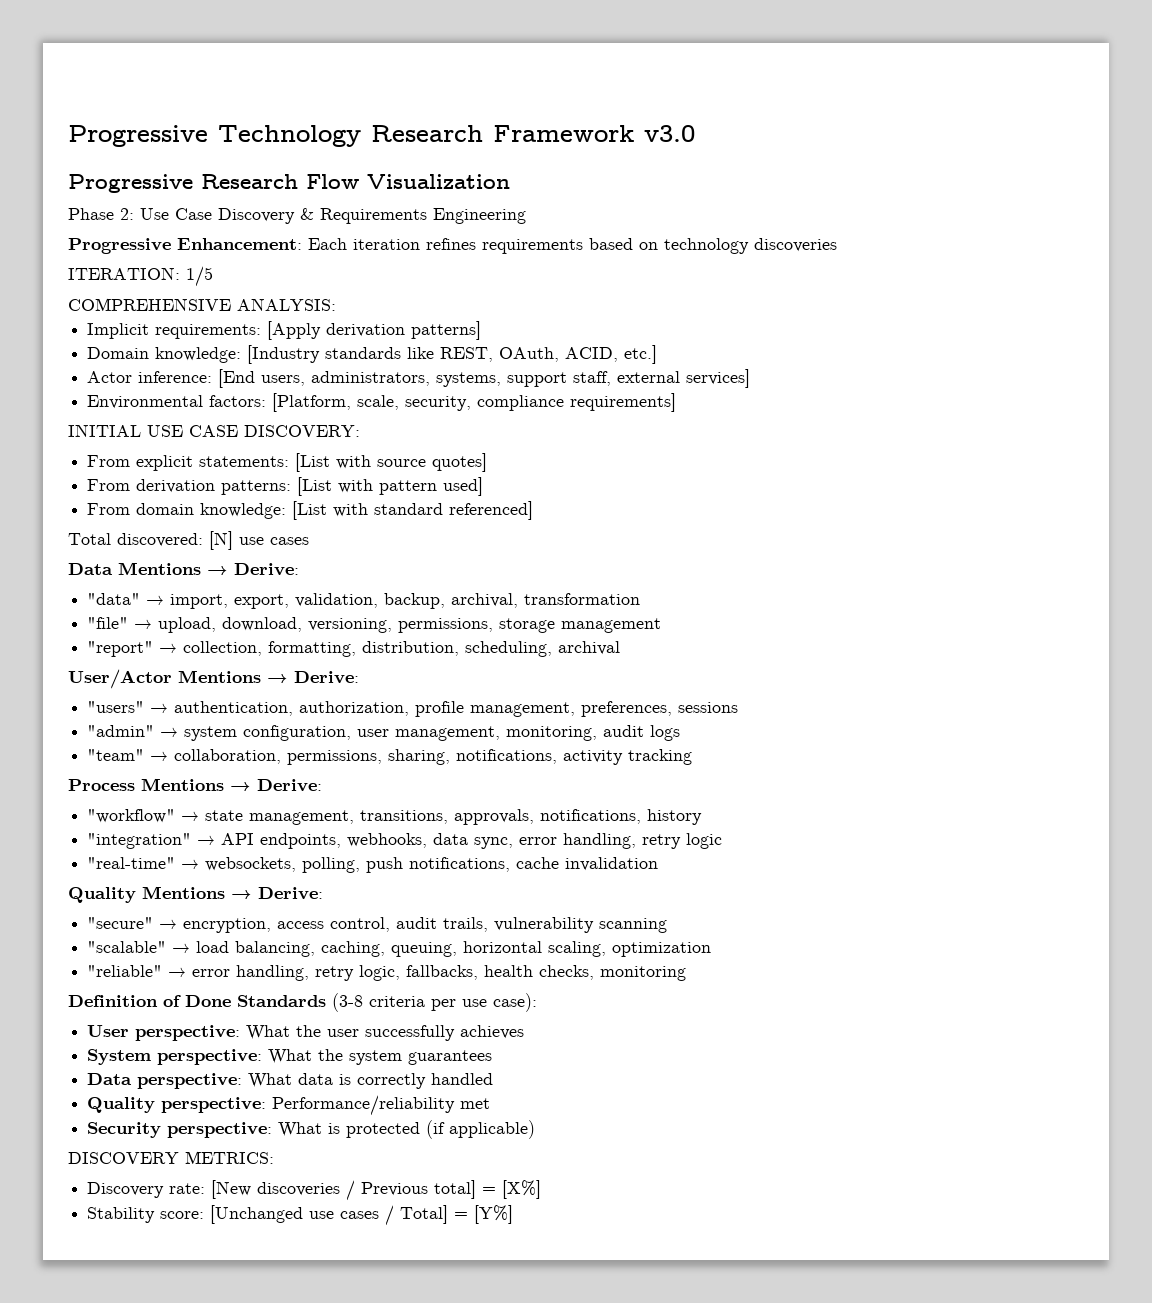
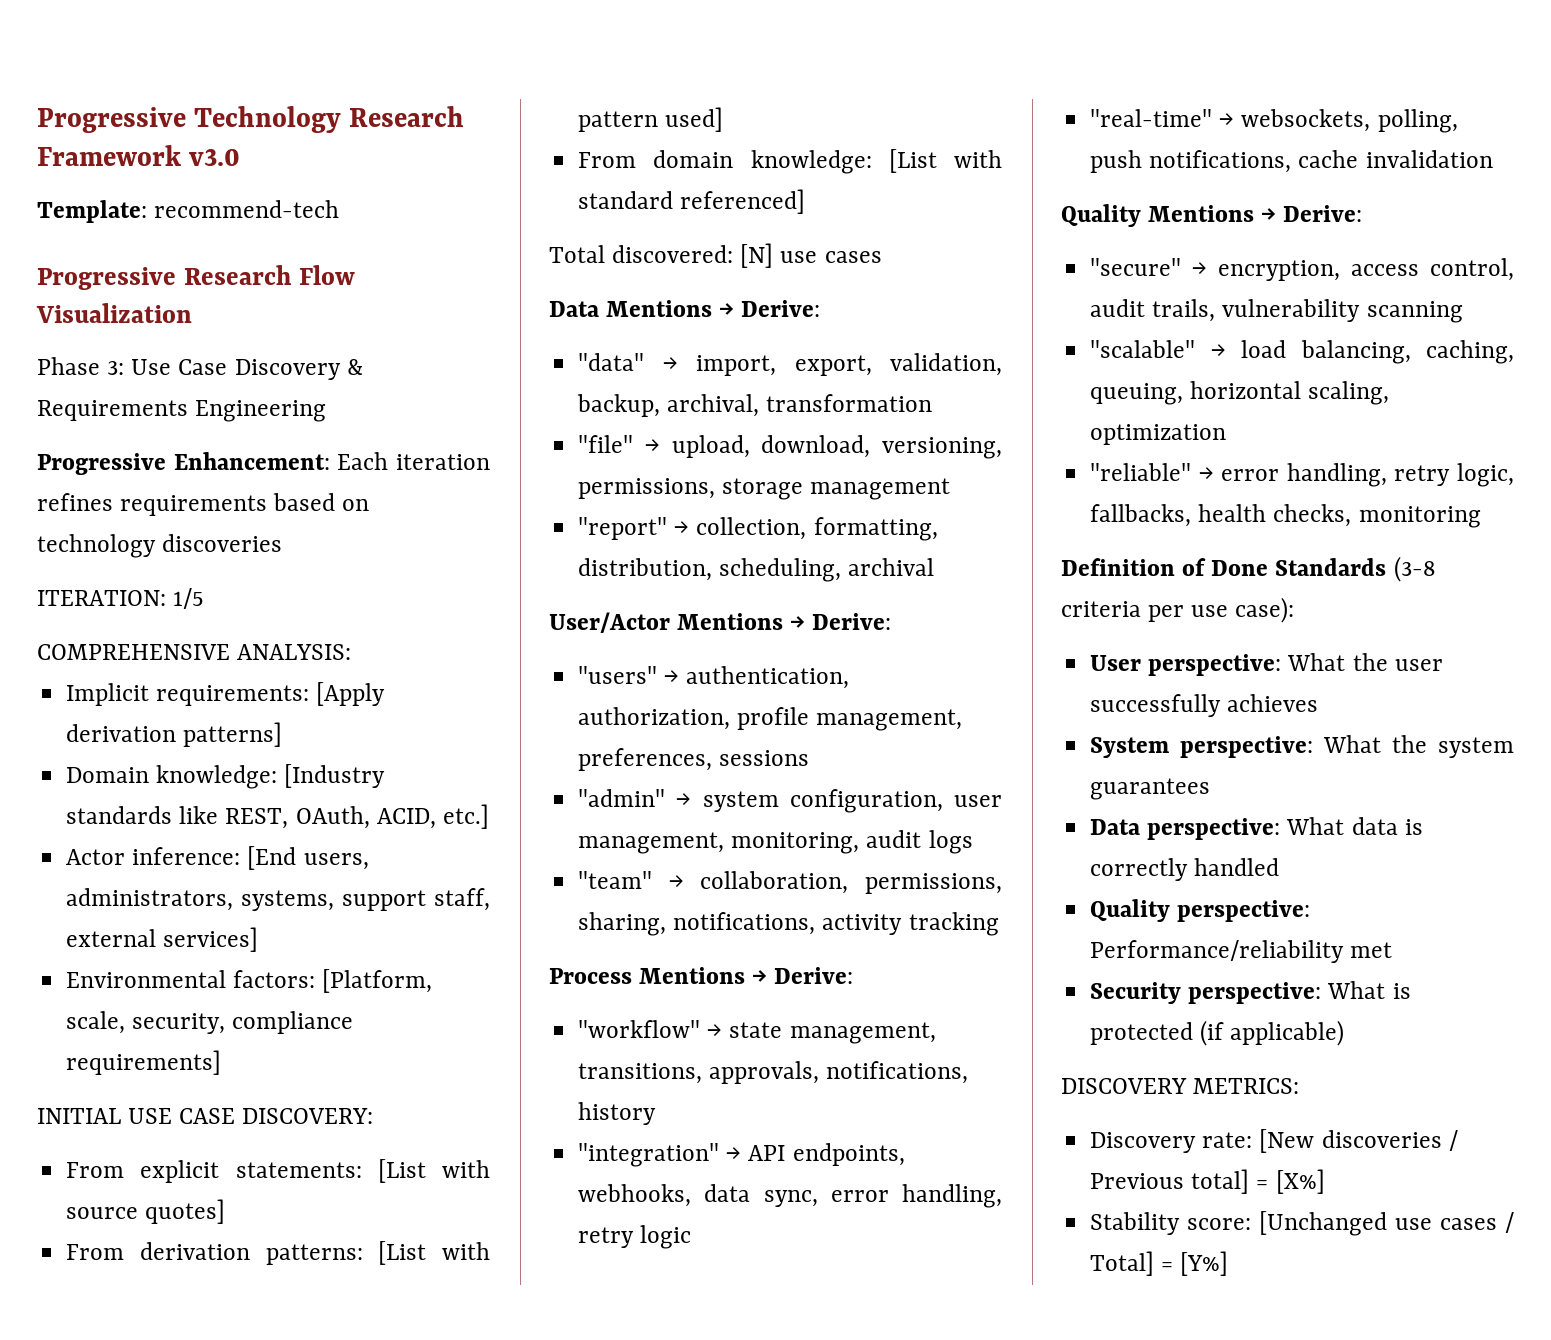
(695, 133) none -> [37,200,340,223] // Template: recommend-tech
[120,208,134,220] 2: -> [107,361,125,375] 3:

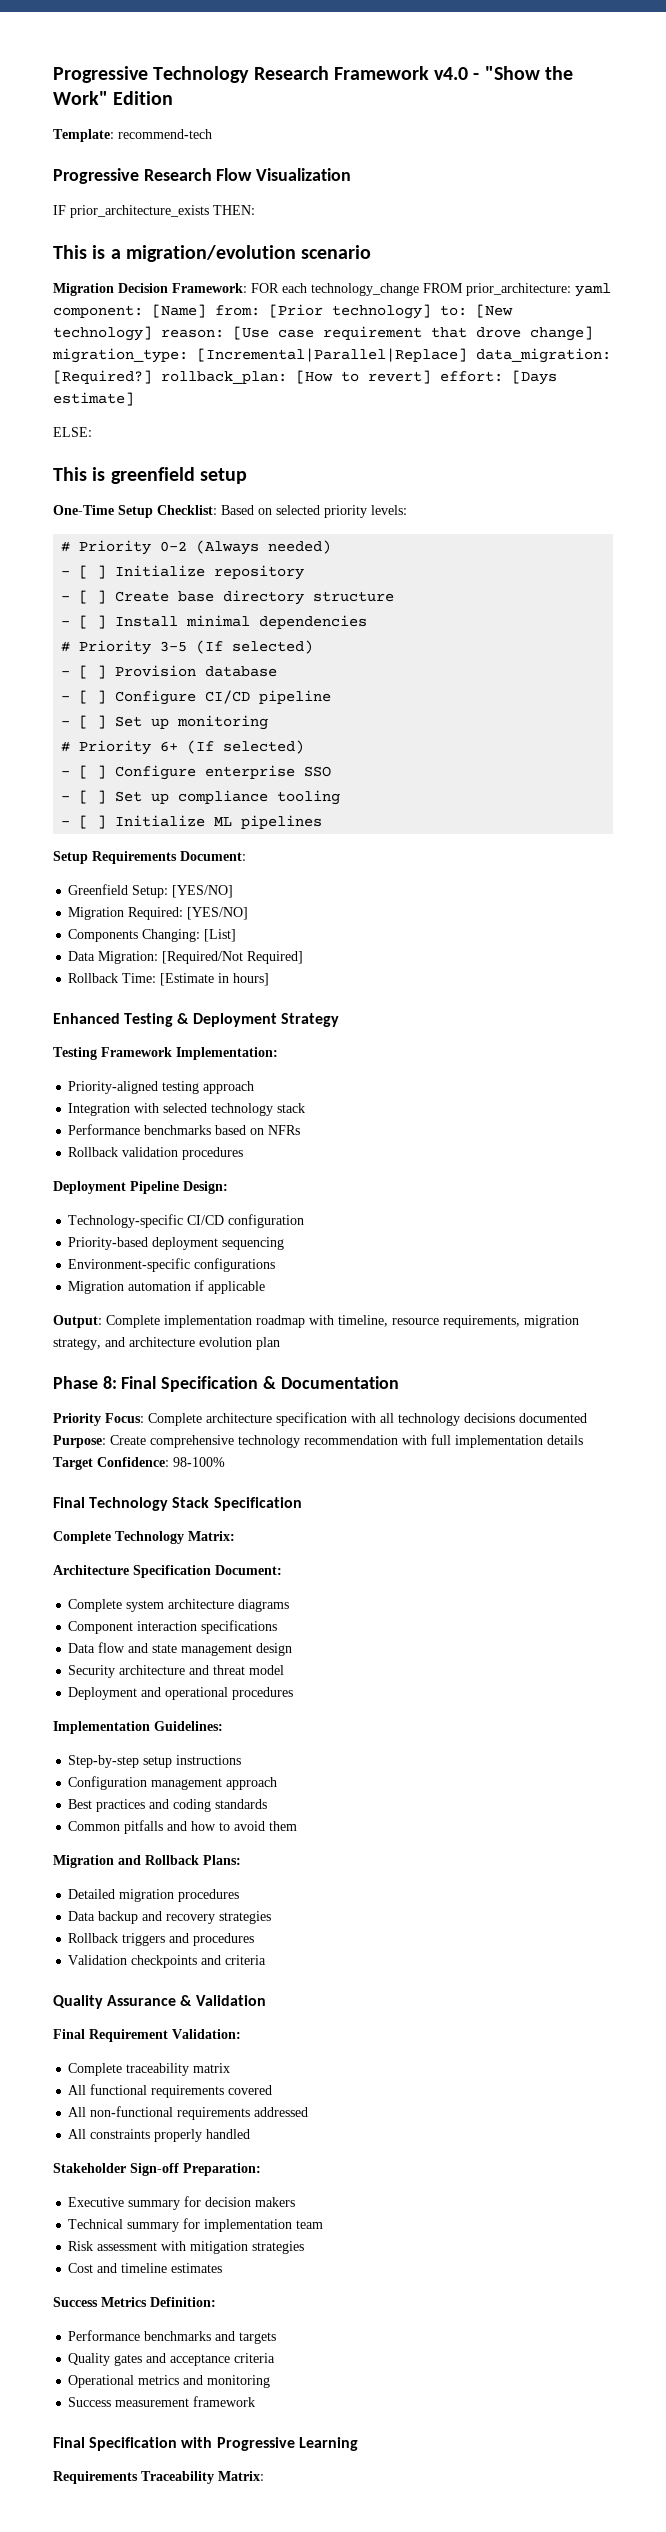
[189,149,241,166] v3.0 -> [434,66,573,80] [53,91,174,105] v4.0 - "Show the Work" Edition
[37,357,363,380] [37,400,327,422] [37,452,490,475] [37,493,370,516] [37,534,283,558] [37,588,205,609] [37,644,352,660] [66,682,386,706] [66,722,283,747] [66,764,386,789] [66,804,489,829] [66,846,369,870] [66,888,490,911] [66,927,259,952] [66,969,433,993] [66,1011,354,1034] [66,1050,222,1075] [37,1108,374,1124] [66,1159,490,1183] [66,1199,226,1224] [66,1241,490,1265] [578,107,724,132] [578,149,1002,174] [578,189,806,214] [549,243,882,268] [549,300,821,317] [578,353,1002,376] [577,394,933,417] [578,435,1002,459] [578,478,951,500] [578,517,938,541] [578,558,935,582] [549,612,892,633] [578,666,850,689] [578,707,963,731] [578,748,810,771] [578,789,1002,813] [578,830,973,854] [578,871,1002,894] [578,912,999,936] [549,967,854,984] [578,1020,936,1044] [578,1061,969,1084] [578,1102,657,1125] [578,1143,905,1167] [578,1184,1002,1208] [578,1225,692,1249] [1090,109,1458,133] [1090,150,1493,173] [1061,204,1363,227] [1090,258,1514,281] [1090,299,1463,323] [1090,340,1514,364] [1090,381,1390,405] [1090,424,1227,445] [1090,463,1514,487] [1090,504,1481,528] [1061,556,1436,582] [1061,597,1295,623] [1090,653,1443,676] [1090,694,1319,717] [1090,735,1514,758] [1090,778,1211,800] [1090,817,1423,840] [1090,858,1280,881] [1090,899,1311,922] [1090,940,1393,963] [1090,981,1411,1004] [1090,1020,1345,1046] [1061,1078,1300,1094] [1090,1129,1458,1153] [1090,1169,1325,1194] [1090,1211,1514,1236] [1090,1251,1229,1276] Phase 3: Use Case Discovery & Requirements Engineering // Progressive Enhancement: Each iteration refines requirements based on technology discoveries // ITERATION: 1/5 // COMPREHENSIVE ANALYSIS: // Implicit requirements: [Apply derivation patterns] // Domain knowledge: [Industry standards like REST, OAuth, ACID, etc.] // Actor inference: [End users, administrators, systems, support staff, external services] // Environmental factors: [Platform, scale, security, compliance requirements] // INITIAL USE CASE DISCOVERY: // From explicit statements: [List with source quotes] // From derivation patterns: [List with pattern used] // From domain knowledge: [List with standard referenced] // Total discovered: [N] use cases // Data Mentions → Derive: // "data" → import, export, validation, backup, archival, transformation // "file" → upload, download, versioning, permissions, storage management // "report" → collection, formatting, distribution, scheduling, archival // User/Actor Mentions → Derive: // "users" → authentication, authorization, profile management, preferences, sessions // "admin" → system configuration, user management, monitoring, audit logs // "team" → collaboration, permissions, sharing, notifications, activity tracking // Process Mentions → Derive: // "workflow" → state management, transitions, approvals, notifications, history // "integration" → API endpoints, webhooks, data sync, error handling, retry logic // "real-time" → websockets, polling, push notifications, cache invalidation // Quality Mentions → Derive: // "secure" → encryption, access control, audit trails, vulnerability scanning // "scalable" → load balancing, caching, queuing, horizontal scaling, optimization // "reliable" → error handling, retry logic, fallbacks, health checks, monitoring // Definition of Done Standards (3-8 criteria per use case): // User perspective: What the user successfully achieves // System perspective: What the system guarantees // Data perspective: What data is correctly handled // Quality perspective: Performance/reliability met // Security perspective: What is protected (if applicable) // DISCOVERY METRICS: // Discovery rate: [New discoveries / Previous total] = [X%] // Stability score: [Unchanged use cases / Total] = [Y%] -> [53,205,255,218] [53,245,372,262] [53,283,611,297] [53,304,513,319] [53,326,593,341] [52,348,611,363] [53,370,557,385] [53,392,134,406] [53,427,92,437] [53,467,247,484] [53,505,407,518] [61,540,332,555] [61,565,305,580] [61,590,395,605] [61,615,368,629] [61,640,314,655] [61,665,278,679] [61,690,332,705] [61,715,269,730] [61,740,305,755] [61,765,332,780] [61,790,341,805] [61,815,323,829] [53,851,246,864] [68,884,234,898] [68,907,249,920] [68,929,237,942] [68,951,304,964] [68,973,270,986] [53,1013,339,1027] [53,1047,278,1060] [68,1081,255,1094] [68,1103,306,1116] [68,1124,301,1135] [68,1147,244,1160] [53,1181,228,1194] [68,1214,305,1228] [68,1237,285,1250] [68,1258,276,1272] [68,1280,266,1294] [53,1315,579,1328] [53,1337,280,1350] [53,1376,399,1392] [53,1412,587,1426] [53,1434,583,1448] [53,1457,225,1470] [53,1497,302,1511] [53,1531,235,1544] [53,1565,282,1578] [68,1599,290,1612] [68,1620,278,1634] [68,1642,293,1656] [68,1665,285,1678] [68,1687,294,1700] [53,1721,223,1734] [68,1755,242,1768] [68,1776,278,1790] [68,1799,268,1812] [68,1820,298,1834] [53,1855,241,1868] [68,1889,240,1902] [68,1911,272,1924] [68,1933,255,1946] [68,1955,267,1968] [53,1995,266,2009] [53,2029,241,2042] [68,2063,231,2076] [68,2084,273,2098] [68,2106,309,2120] [68,2129,251,2142] [53,2163,261,2176] [68,2196,296,2210] [68,2218,324,2232] [68,2241,305,2254] [68,2263,223,2273] [53,2297,216,2307] [68,2330,277,2344] [68,2353,276,2366] [68,2375,271,2388] [68,2396,256,2407] [53,2437,358,2451] [53,2471,264,2484] IF prior_architecture_exists THEN: // This is a migration/evolution scenario // Migration Decision Framework: FOR each technology_change FROM prior_architecture: yaml component: [Name] from: [Prior technology] to: [New technology] reason: [Use case requirement that drove change] migration_type: [Incremental|Parallel|Replace] data_migration: [Required?] rollback_plan: [How to revert] effort: [Days estimate] // ELSE: // This is greenfield setup // One-Time Setup Checklist: Based on selected priority levels: // # Priority 0-2 (Always needed) // - [ ] Initialize repository // - [ ] Create base directory structure // - [ ] Install minimal dependencies // # Priority 3-5 (If selected) // - [ ] Provision database // - [ ] Configure CI/CD pipeline // - [ ] Set up monitoring // # Priority 6+ (If selected) // - [ ] Configure enterprise SSO // - [ ] Set up compliance tooling // - [ ] Initialize ML pipelines // Setup Requirements Document: // Greenfield Setup: [YES/NO] // Migration Required: [YES/NO] // Components Changing: [List] // Data Migration: [Required/Not Required] // Rollback Time: [Estimate in hours] // Enhanced Testing & Deployment Strategy // Testing Framework Implementation: // Priority-aligned testing approach // Integration with selected technology stack // Performance benchmarks based on NFRs // Rollback validation procedures // Deployment Pipeline Design: // Technology-specific CI/CD configuration // Priority-based deployment sequencing // Environment-specific configurations // Migration automation if applicable // Output: Complete implementation roadmap with timeline, resource requirements, migration strategy, and architecture evolution plan // Phase 8: Final Specification & Documentation // Priority Focus: Complete architecture specification with all technology decisions documented Purpose: Create comprehensive technology recommendation with full implementation details Target Confidence: 98-100% // Final Technology Stack Specification // Complete Technology Matrix: // Architecture Specification Document: // Complete system architecture diagrams // Component interaction specifications // Data flow and state management design // Security architecture and threat model // Deployment and operational procedures // Implementation Guidelines: // Step-by-step setup instructions // Configuration management approach // Best practices and coding standards // Common pitfalls and how to avoid them // Migration and Rollback Plans: // Detailed migration procedures // Data backup and recovery strategies // Rollback triggers and procedures // Validation checkpoints and criteria // Quality Assurance & Validation // Final Requirement Validation: // Complete traceability matrix // All functional requirements covered // All non-functional requirements addressed // All constraints properly handled // Stakeholder Sign-off Preparation: // Executive summary for decision makers // Technical summary for implementation team // Risk assessment with mitigation strategies // Cost and timeline estimates // Success Metrics Definition: // Performance benchmarks and targets // Quality gates and acceptance criteria // Operational metrics and monitoring // Success measurement framework // Final Specification with Progressive Learning // Requirements Traceability Matrix:

